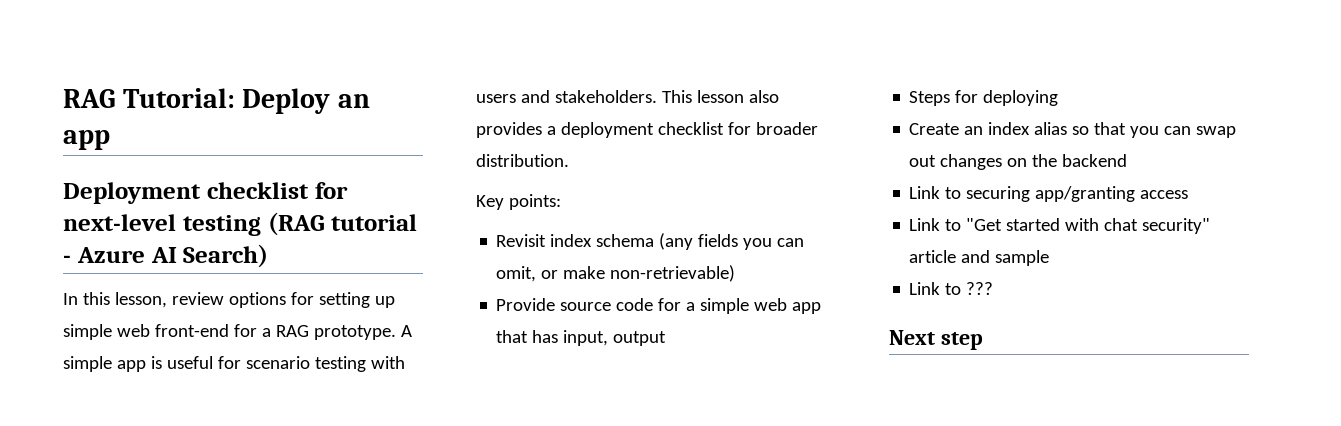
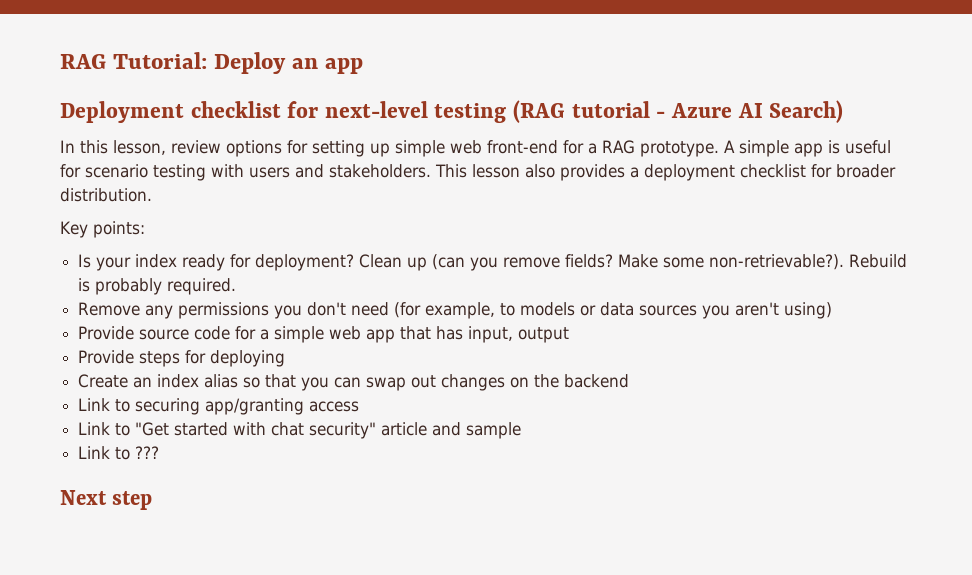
[496,233,805,250] [496,265,736,282] Revisit index schema (any fields you can omit, or make non-retrievable) -> [78,254,908,271] [78,278,237,295] [78,302,833,319] Is your index ready for deployment? Clean up (can you remove fields? Make some non-retrievable?). Rebuild is probably required. // Remove any permissions you don't need (for example, to models or data sources you aren't using)
[909,91,951,106] Steps -> [78,350,181,367] Provide steps

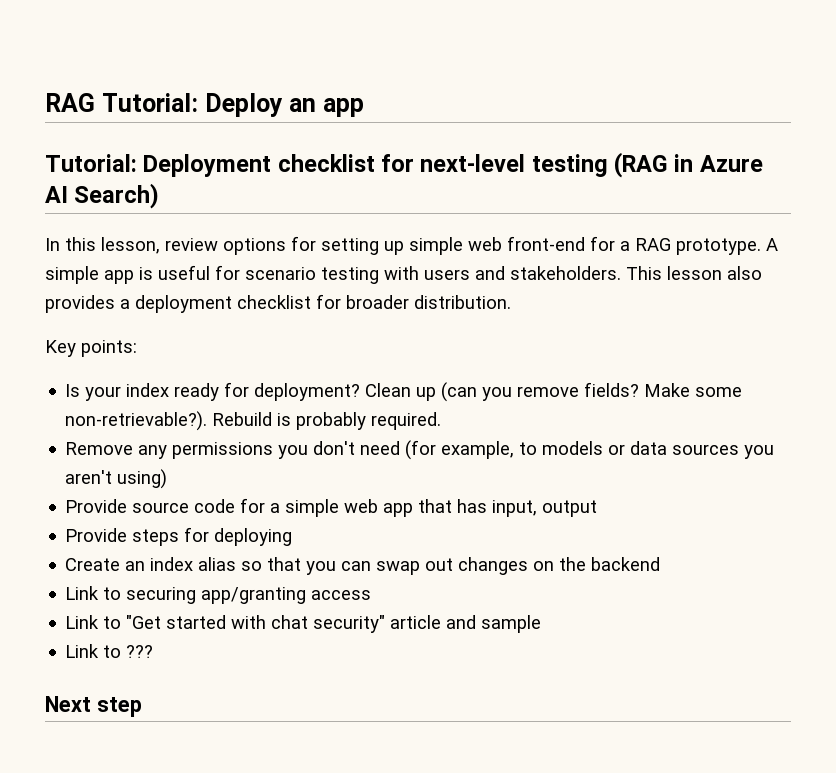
(363, 66) none -> [45,154,137,172] Tutorial:
[571,101,666,118] tutorial - -> [674,154,694,172] in

